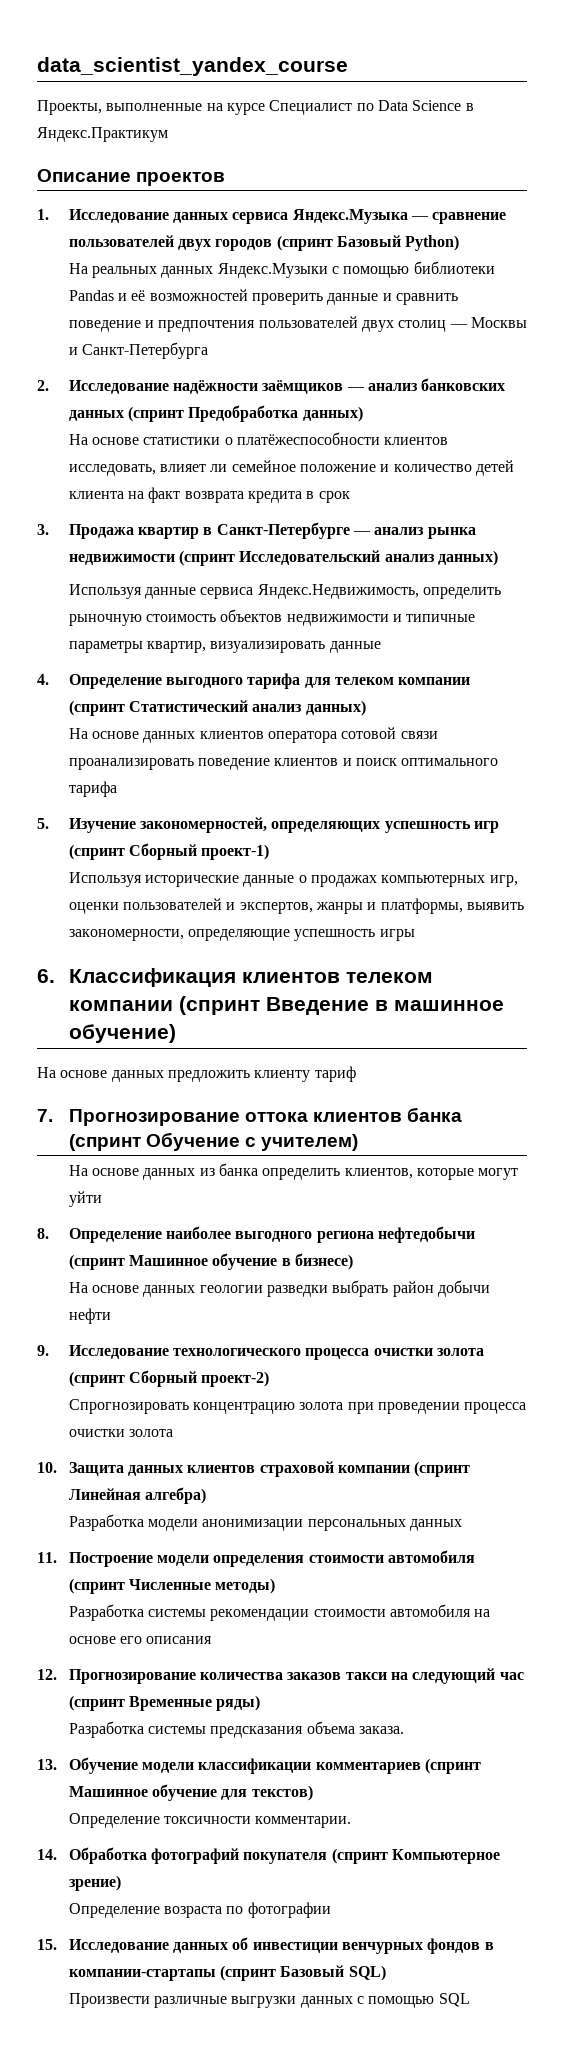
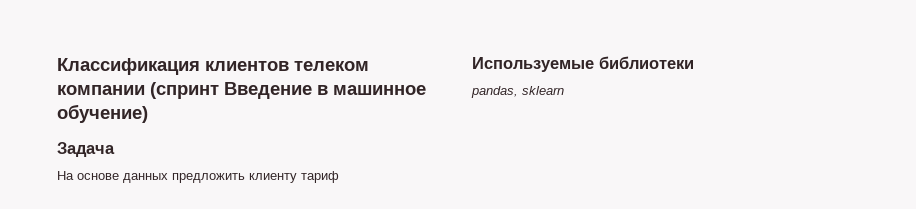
[37,57,348,76] [37,100,474,115] [37,127,168,142] [37,169,226,186] [37,209,507,224] [68,235,460,251] [68,261,495,278] [68,289,458,305] [68,316,527,332] [68,342,209,359] [37,378,506,394] [68,405,363,422] [68,432,449,445] [68,460,514,476] [68,487,350,503] [37,522,476,539] [68,550,499,566] [68,584,502,599] [68,609,476,626] [68,641,381,653] [37,673,471,689] [68,700,366,716] [68,727,438,743] [68,758,499,770] [68,781,117,797] [37,817,500,833] [68,843,270,860] [68,872,518,887] [68,898,524,914] [68,929,415,941] [37,969,55,983] data_scientist_yandex_course // Проекты, выполненные на курсе Специалист по Data Science в Яндекс.Практикум // Описание проектов // 1. Исследование данных сервиса Яндекс.Музыка — сравнение пользователей двух городов (спринт Базовый Python) // На реальных данных Яндекс.Музыки c помощью библиотеки Pandas и её возможностей проверить данные и сравнить поведение и предпочтения пользователей двух столиц — Москвы и Санкт-Петербурга // 2. Исследование надёжности заёмщиков — анализ банковских данных (спринт Предобработка данных) // На основе статистики о платёжеспособности клиентов исследовать, влияет ли семейное положение и количество детей клиента на факт возврата кредита в срок // 3. Продажа квартир в Санкт-Петербурге — анализ рынка недвижимости (спринт Исследовательский анализ данных) // Используя данные сервиса Яндекс.Недвижимость, определить рыночную стоимость объектов недвижимости и типичные параметры квартир, визуализировать данные // 4. Определение выгодного тарифа для телеком компании (спринт Статистический анализ данных) // На основе данных клиентов оператора сотовой связи проанализировать поведение клиентов и поиск оптимального тарифа // 5. Изучение закономерностей, определяющих успешность игр (спринт Сборный проект-1) // Используя исторические данные о продажах компьютерных игр, оценки пользователей и экспертов, жанры и платформы, выявить закономерности, определяющие успешность игры // 6. -> (57, 66) none
(176, 1033) none -> [57,142,115,157] // Задача
[37,1107,463,1126] [68,1132,359,1151] [68,1163,519,1180] [68,1191,102,1207] [37,1226,476,1243] [68,1253,354,1270] [68,1280,490,1297] [68,1308,111,1324] [37,1345,485,1360] [68,1370,270,1387] [68,1399,527,1414] [68,1429,174,1437] [37,1461,471,1477] [68,1487,207,1504] [68,1514,463,1531] [37,1550,476,1567] [68,1578,276,1594] [68,1604,491,1621] [68,1636,213,1644] [37,1668,524,1684] [68,1695,261,1711] [68,1721,405,1738] [37,1757,482,1774] [68,1784,313,1801] [68,1813,352,1828] [37,1847,501,1864] [68,1875,121,1891] [68,1902,331,1918] [37,1937,494,1954] [68,1965,386,1981] [68,1993,470,2008] 7. Прогнозирование оттока клиентов банка (спринт Обучение с учителем) // На основе данных из банка определить клиентов, которые могут уйти // 8. Определение наиболее выгодного региона нефтедобычи (спринт Машинное обучение в бизнесе) // На основе данных геологии разведки выбрать район добычи нефти // 9. Исследование технологического процесса очистки золота (спринт Сборный проект-2) // Спрогнозировать концентрацию золота при проведении процесса очистки золота // 10. Защита данных клиентов страховой компании (спринт Линейная алгебра) // Разработка модели анонимизации персональных данных // 11. Построение модели определения стоимости автомобиля (спринт Численные методы) // Разработка системы рекомендации стоимости автомобиля на основе его описания // 12. Прогнозирование количества заказов такси на следующий час (спринт Временные ряды) // Разработка системы предсказания объема заказа. // 13. Обучение модели классификации комментариев (спринт Машинное обучение для текстов) // Определение токсичности комментарии. // 14. Обработка фотографий покупателя (спринт Компьютерное зрение) // Определение возраста по фотографии // 15. Исследование данных об инвестиции венчурных фондов в компании-стартапы (спринт Базовый SQL) // Произвести различные выгрузки данных с помощью SQL -> [472,56,694,72] [471,86,564,98] Используемые библиотеки // pandas, sklearn

